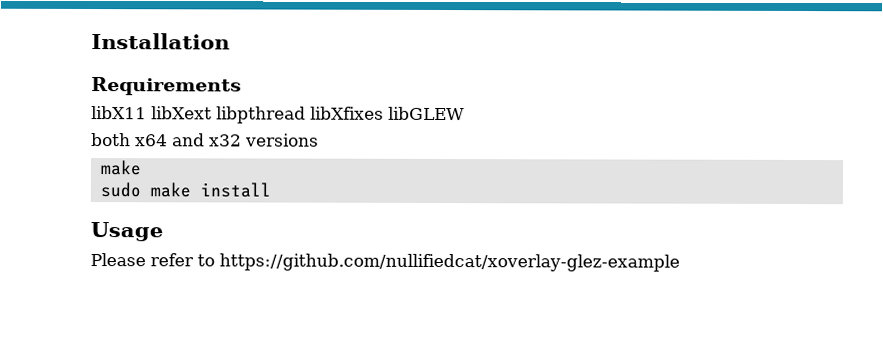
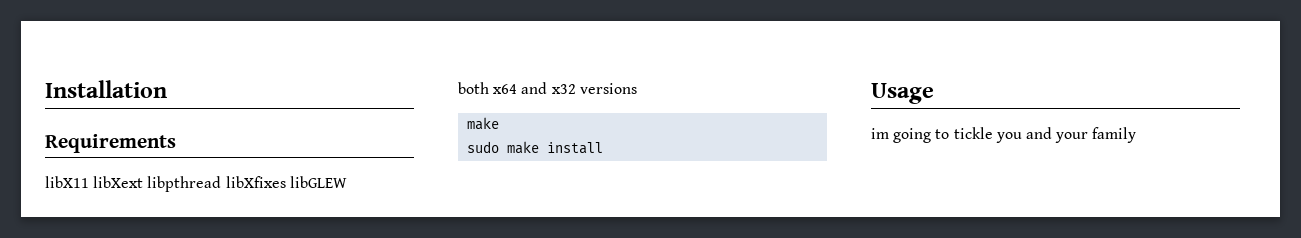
[90,253,680,272] Please refer to https://github.com/nullifiedcat/xoverlay-glez-example -> [871,127,1137,143] im going to tickle you and your family

